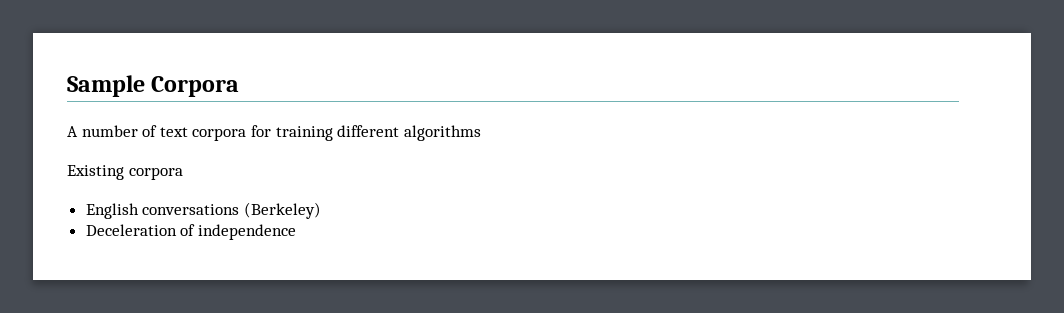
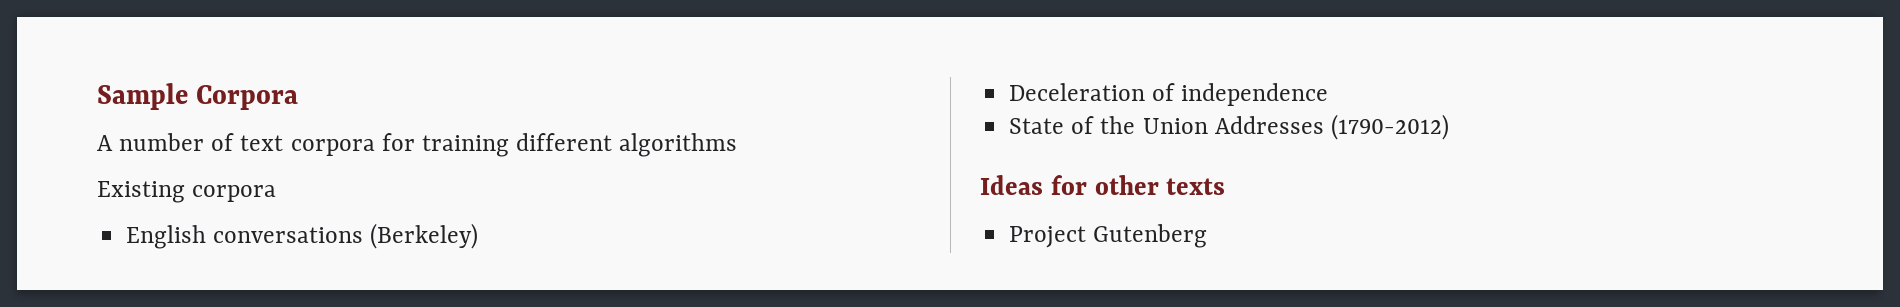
(296, 232) none -> [1009,114,1449,140] [980,175,1226,195] [1009,224,1208,248] // State of the Union Addresses (1790-2012) // Ideas for other texts // Project Gutenberg

